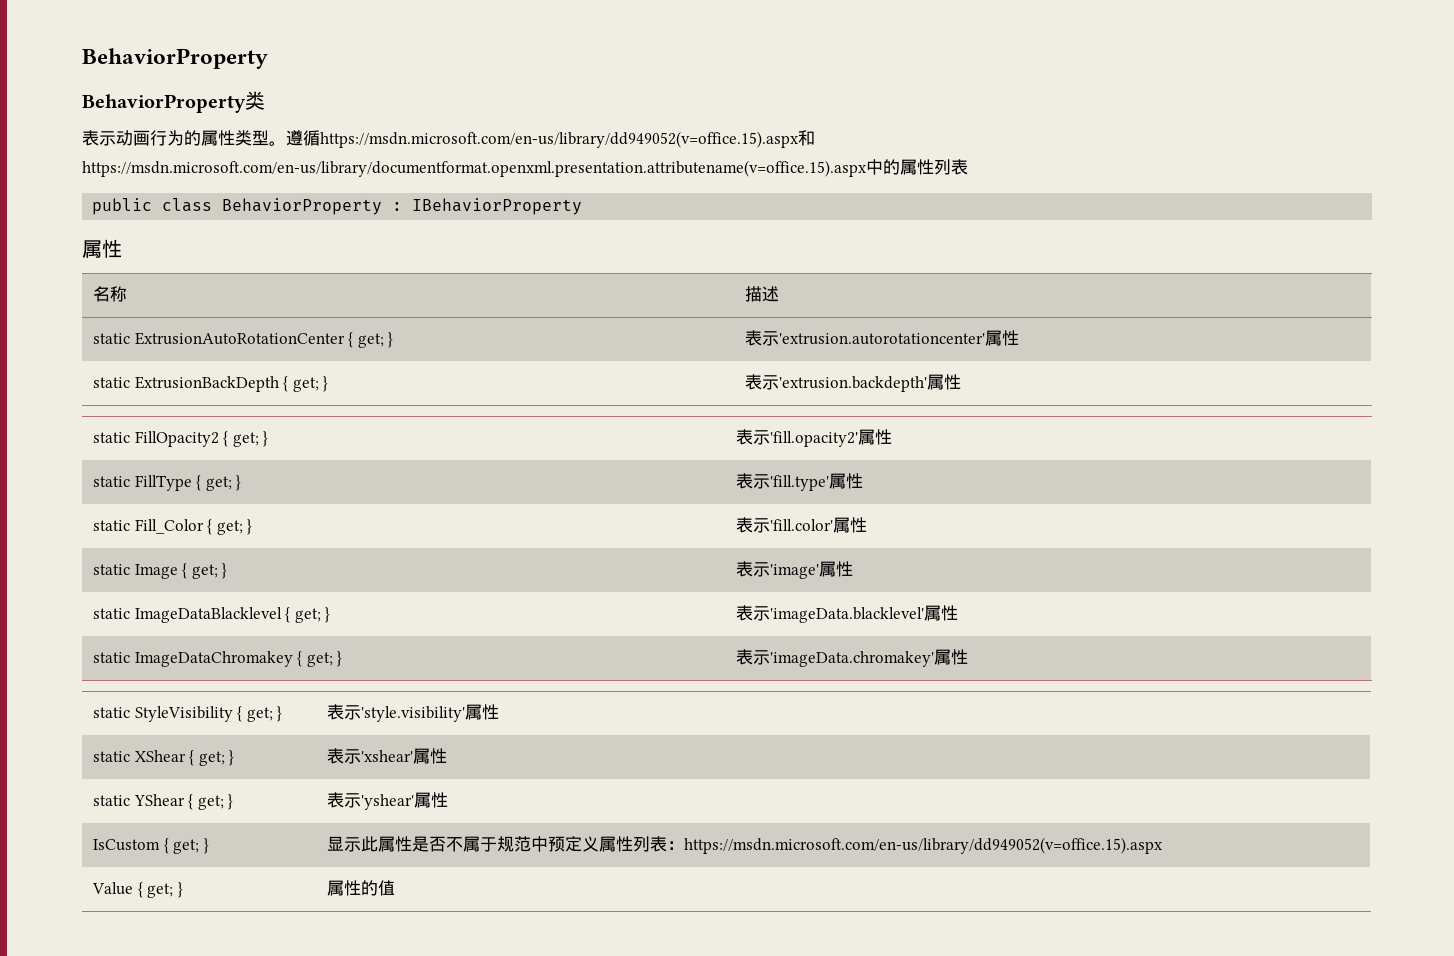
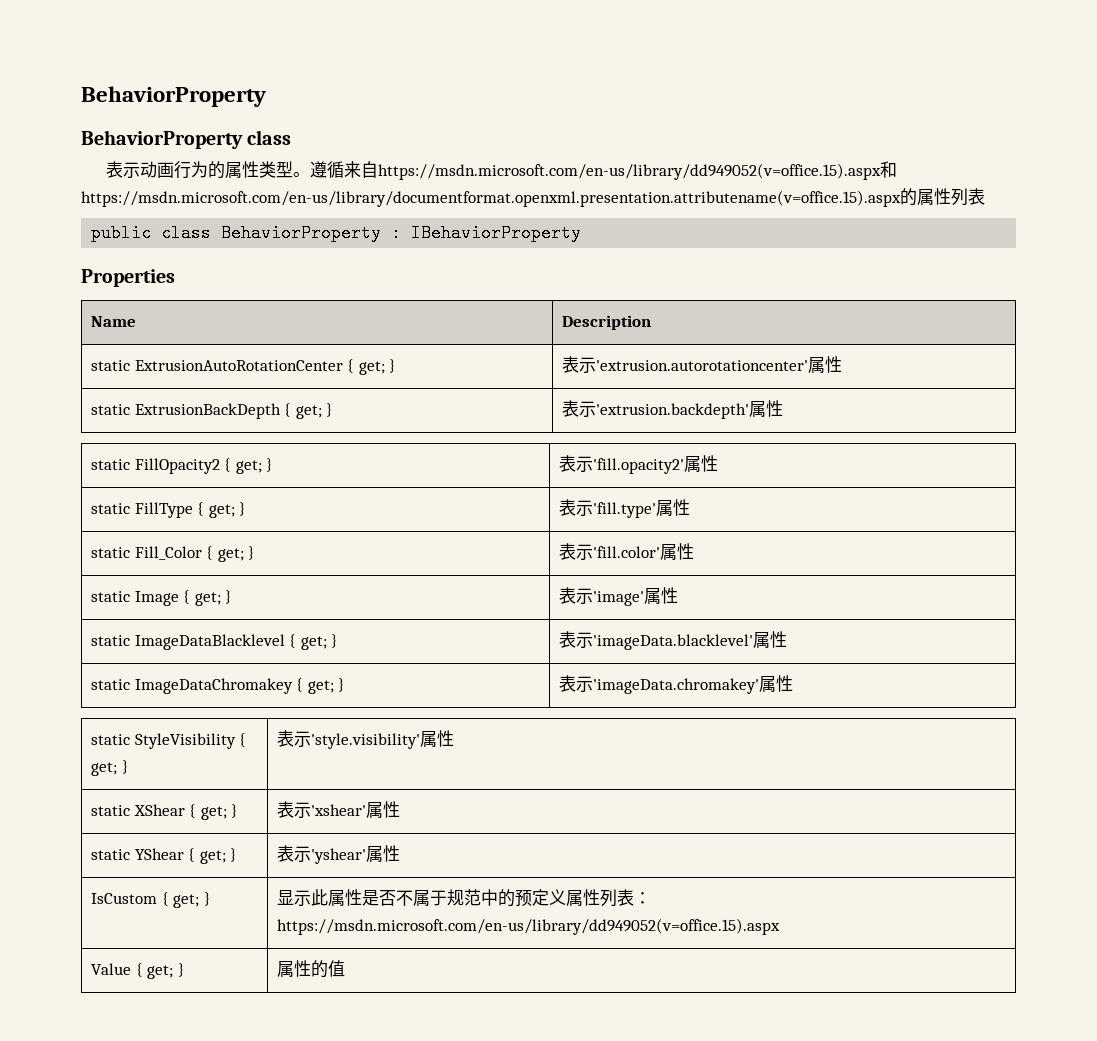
[245,91,265,110] 类 -> [247,130,292,145] class
(320, 138) none -> [343,161,378,178] 来自
[866,159,883,175] 中 -> (901, 198) none
[82,239,122,258] [92,286,127,302] [744,286,779,302] 属性 // 名称 | 描述 -> [81,269,175,287] [91,316,137,327] [562,315,652,330] Properties // Name | Description
(548, 844) none -> [498,889,516,907] 的

